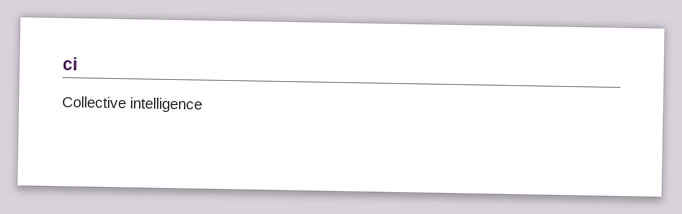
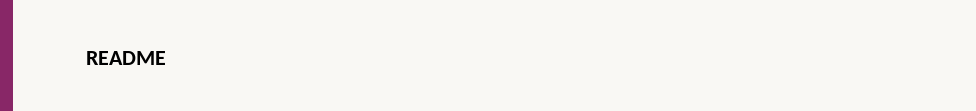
[62,57,78,71] [61,96,204,113] ci // Collective intelligence -> [86,51,166,65] README

